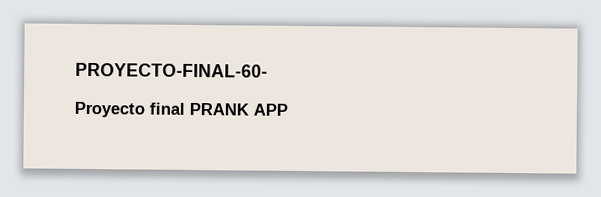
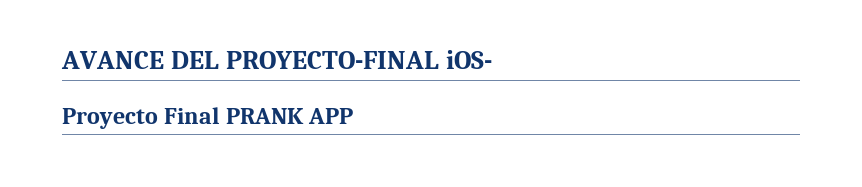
[75,62,268,78] PROYECTO-FINAL-60- -> [61,50,493,69] AVANCE DEL PROYECTO-FINAL iOS-
[149,102,185,115] final -> [164,107,220,124] Final

